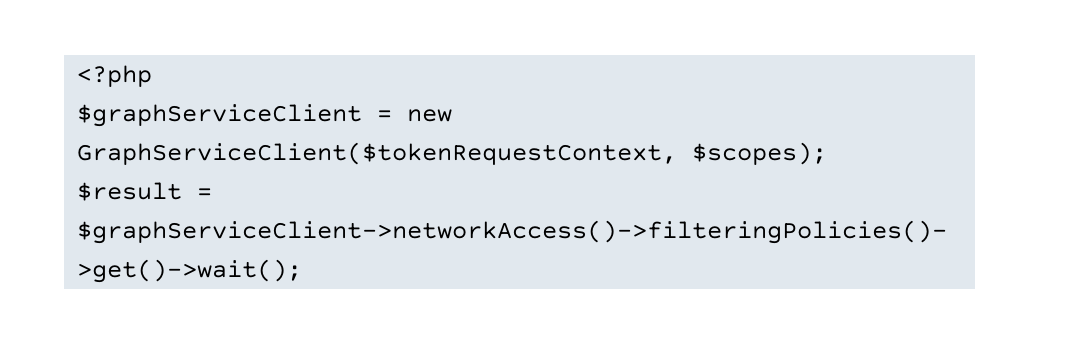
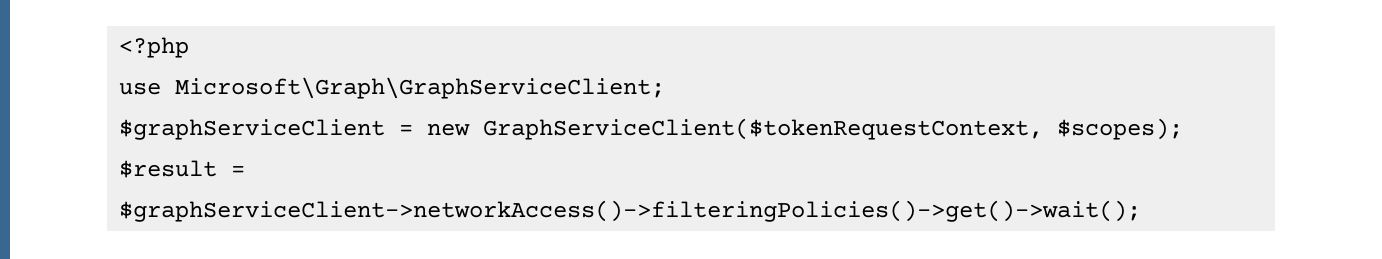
(152, 76) none -> [119,77,666,99] // use Microsoft\Graph\GraphServiceClient;

